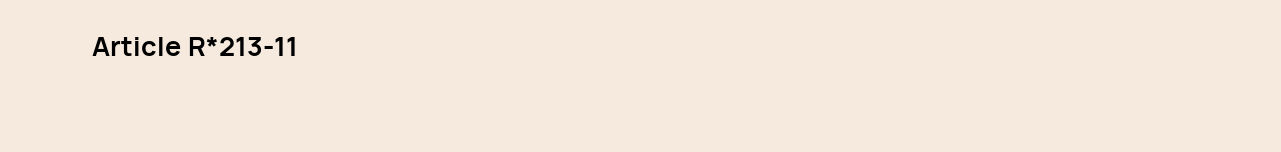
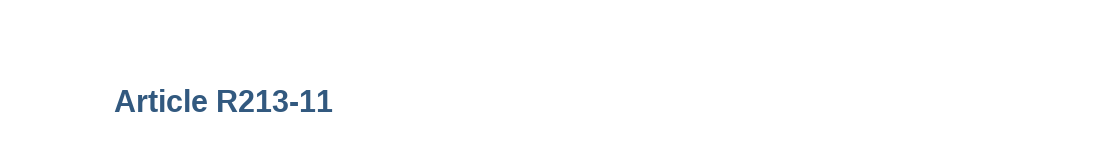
[188,37,299,56] R*213-11 -> [216,90,334,112] R213-11

